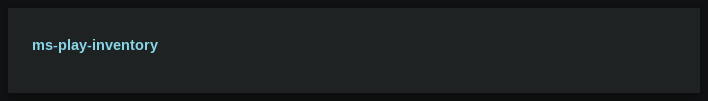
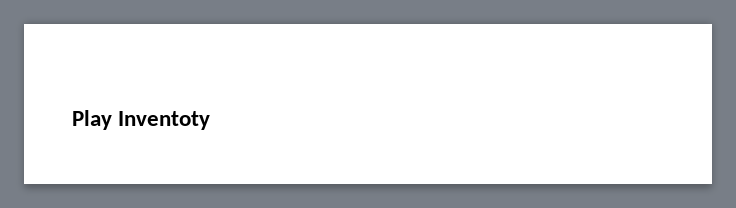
[32,39,158,53] ms-play-inventory -> [72,110,211,130] Play Inventoty

